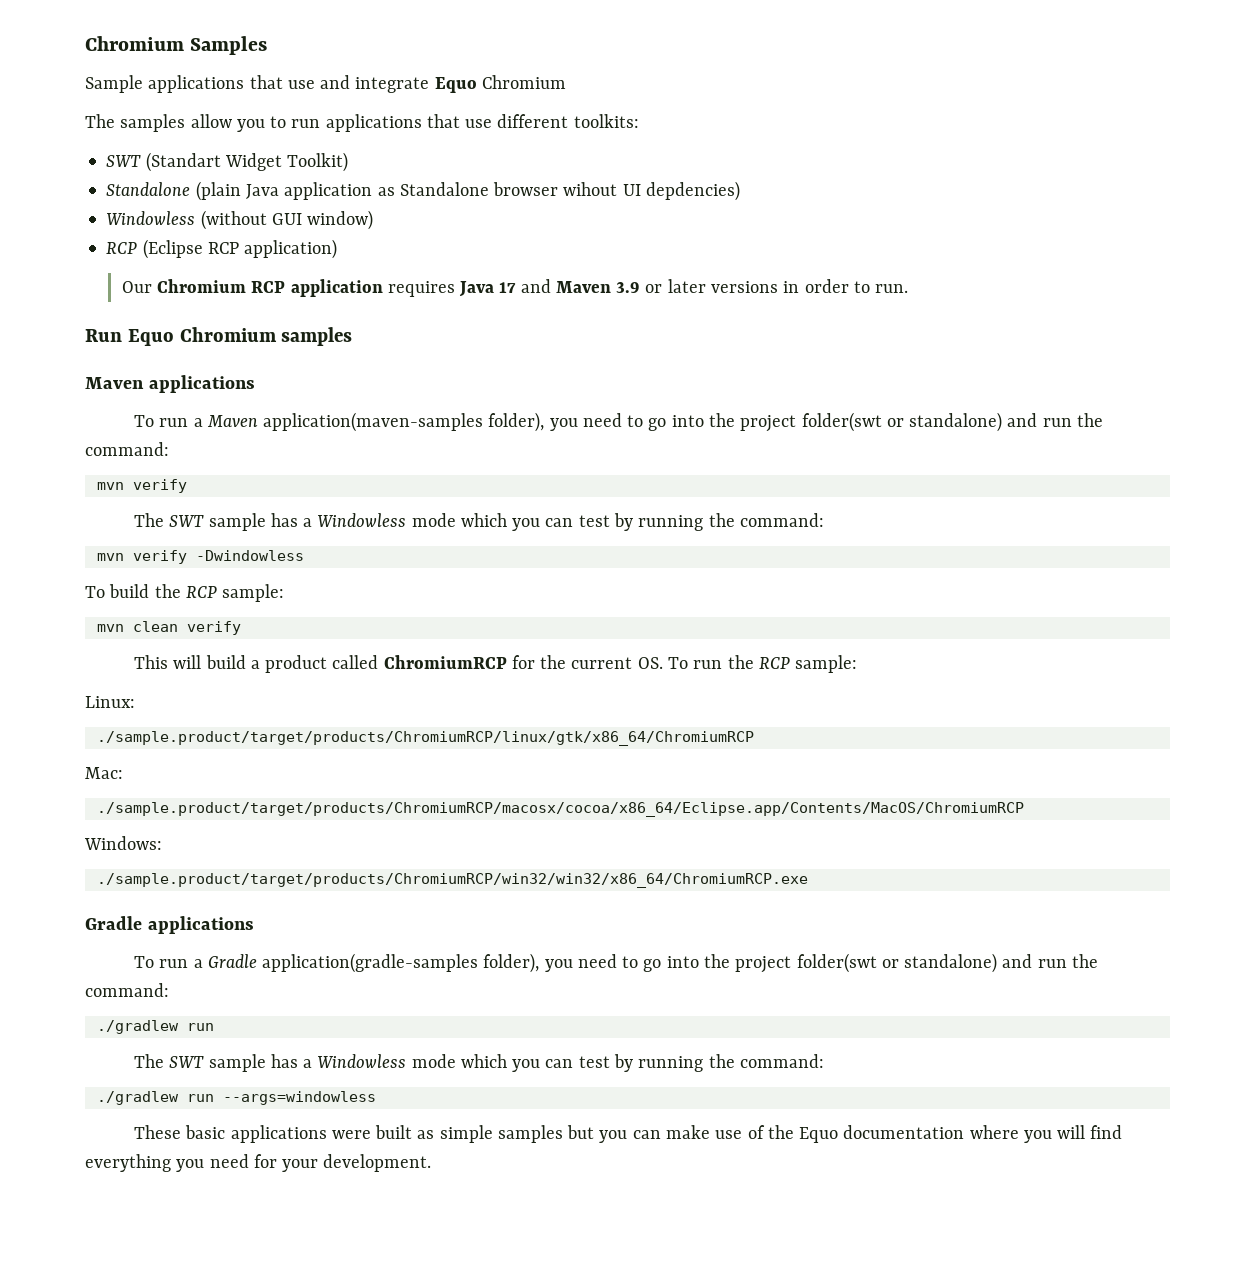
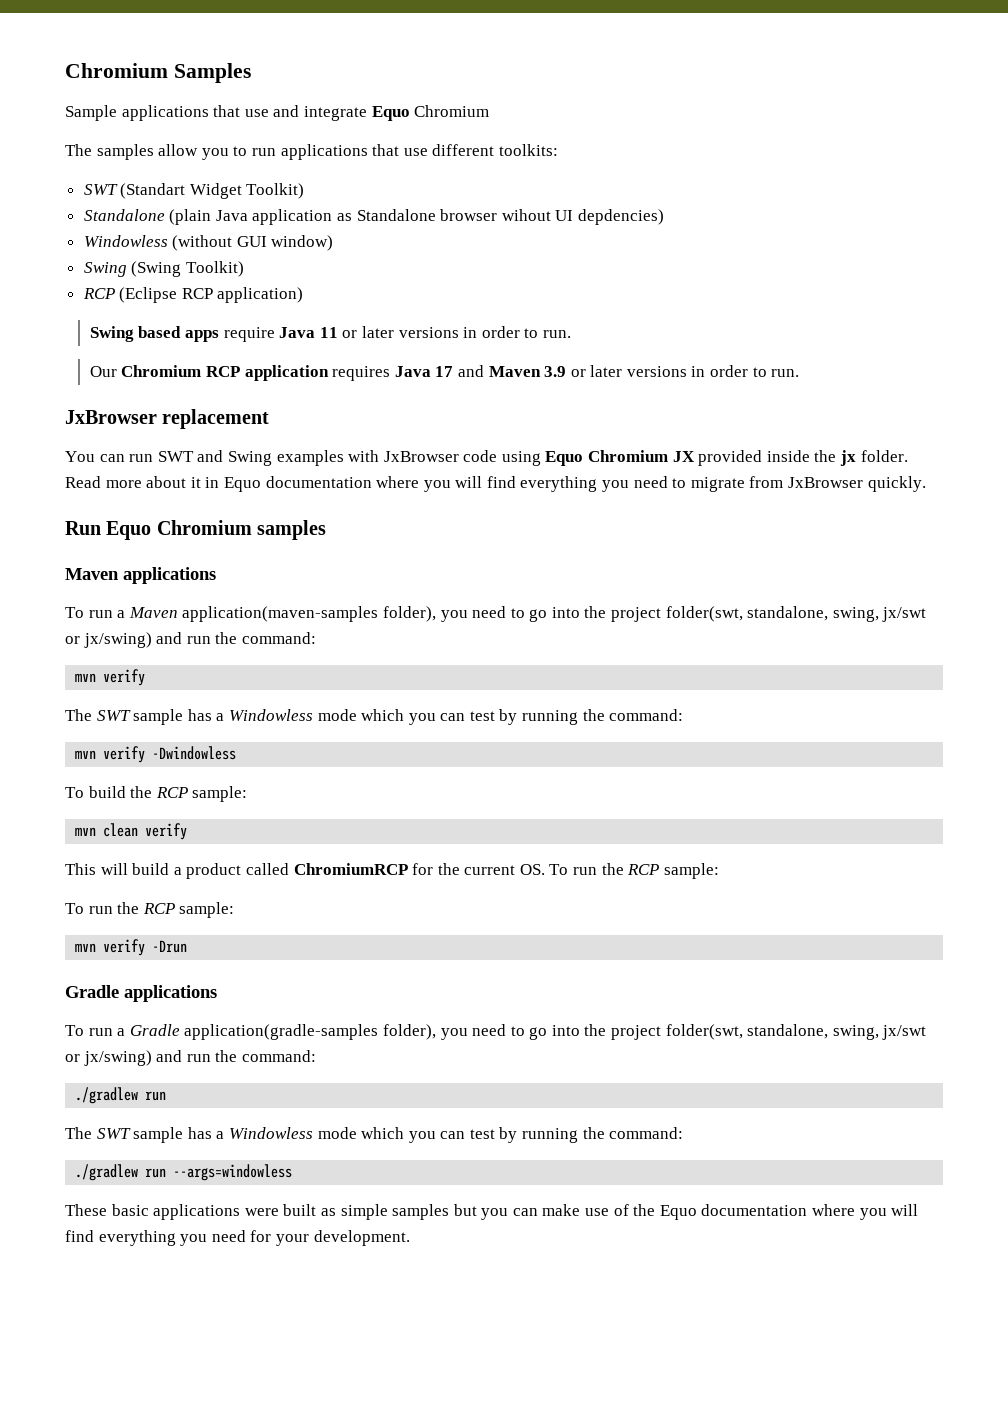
(374, 220) none -> [83,261,244,277] // Swing (Swing Toolkit)
(338, 249) none -> [89,326,571,342] // Swing based apps require Java 11 or later versions in order to run.
(909, 288) none -> [65,409,270,429] [65,450,908,466] [65,476,926,492] // JxBrowser replacement // You can run SWT and Swing examples with JxBrowser code using Equo Chromium JX provided inside the jx folder. Read more about it in Equo documentation where you will find everything you need to migrate from JxBrowser quickly.
[801,412,1003,432] folder(swt or standalone) -> [665,606,927,622] [65,632,152,648] folder(swt, standalone, swing, jx/swt or jx/swing)
[85,696,135,708] [96,731,754,746] [85,767,123,779] [96,802,1024,817] [84,836,162,850] [96,873,808,888] Linux: // ./sample.product/target/products/ChromiumRCP/linux/gtk/x86_64/ChromiumRCP // Mac: // ./sample.product/target/products/ChromiumRCP/macosx/cocoa/x86_64/Eclipse.app/Contents/MacOS/ChromiumRCP // Windows: // ./sample.product/target/products/ChromiumRCP/win32/win32/x86_64/ChromiumRCP.exe -> [65,902,235,918] [75,939,188,956] To run the RCP sample: // mvn verify -Drun
[796,953,998,973] folder(swt or standalone) -> [665,1024,927,1040] [65,1050,152,1066] folder(swt, standalone, swing, jx/swt or jx/swing)

